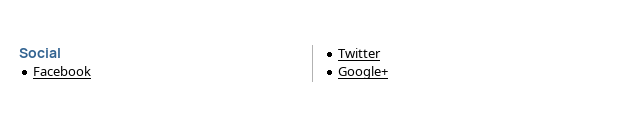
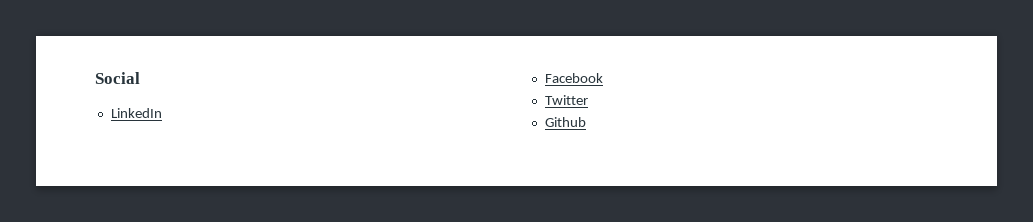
(61, 53) none -> [110,108,162,118] // LinkedIn
[338,66,389,79] Google+ -> [544,117,586,127] Github

